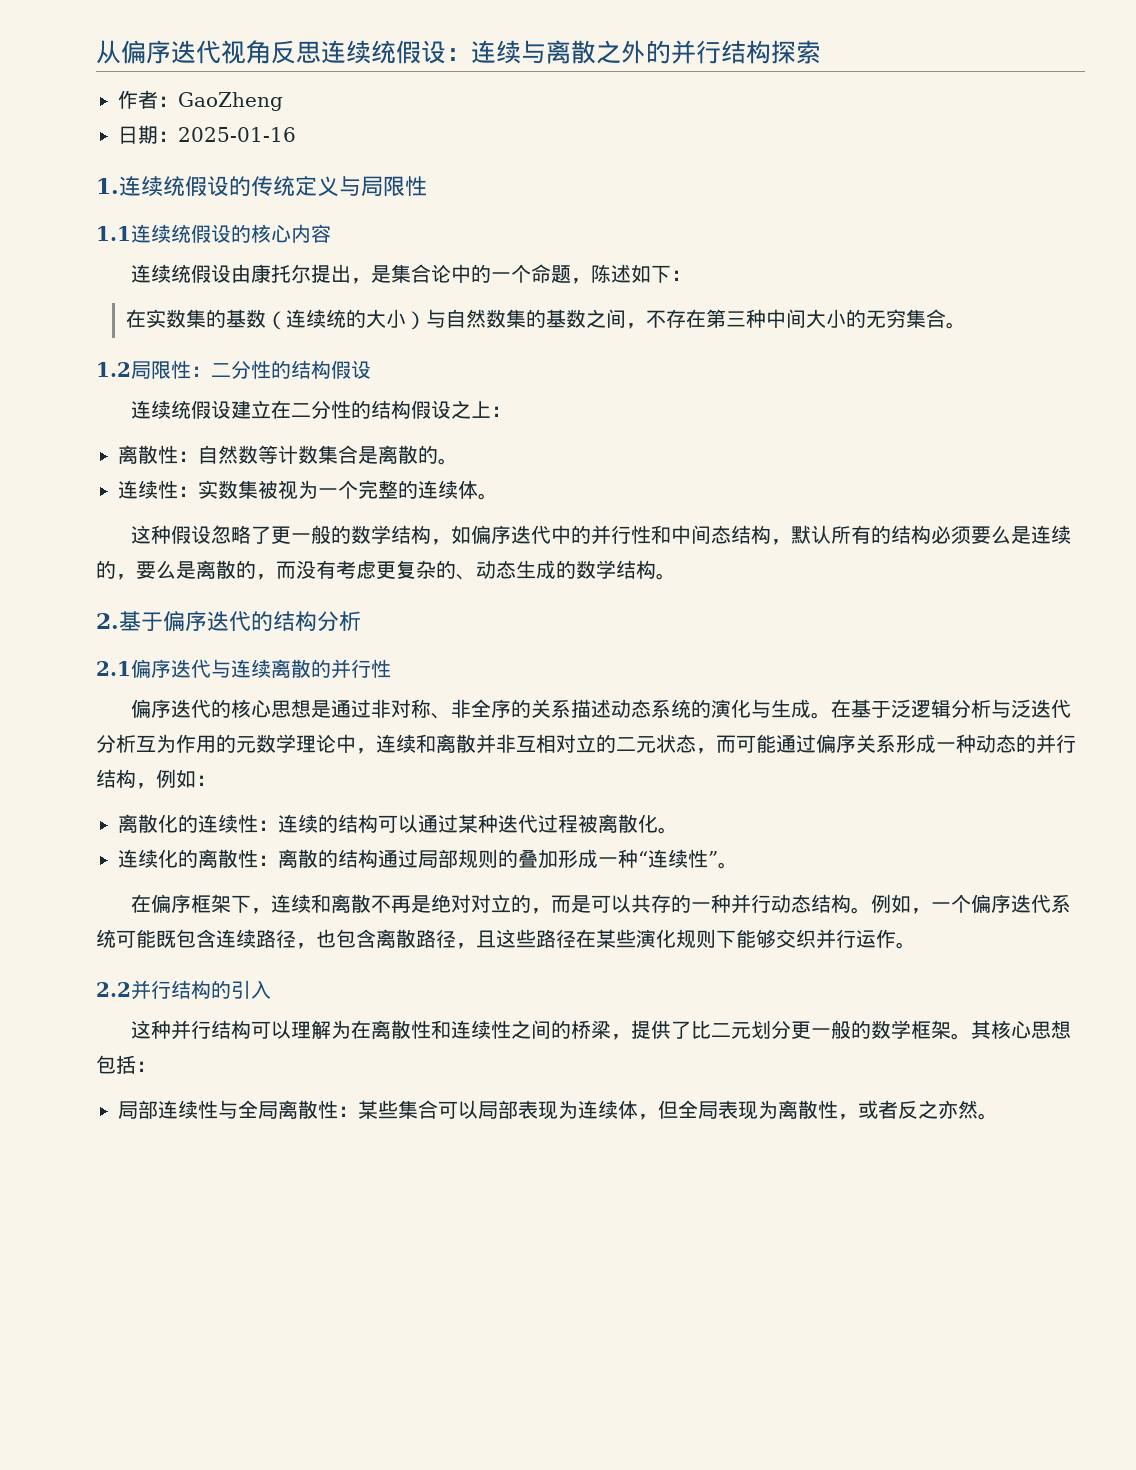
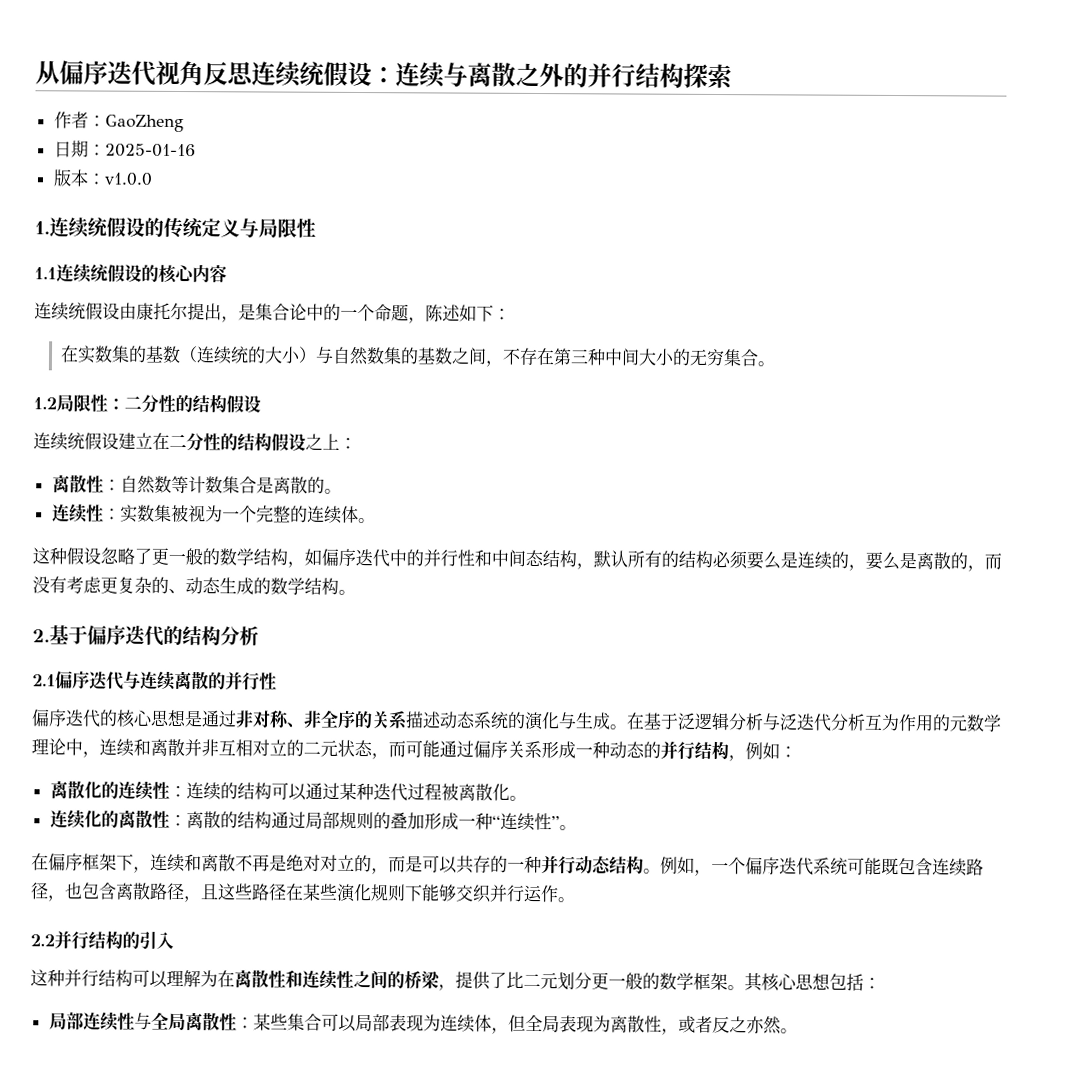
(296, 134) none -> [52,169,153,187] // 版本：v1.0.0

